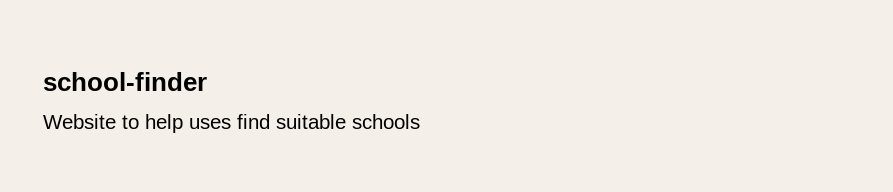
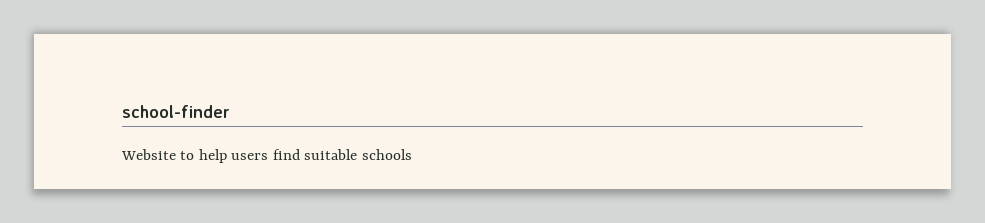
[189,118,231,129] uses -> [231,153,269,160] users

